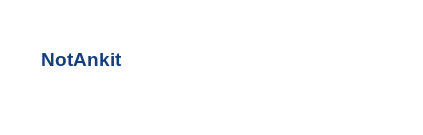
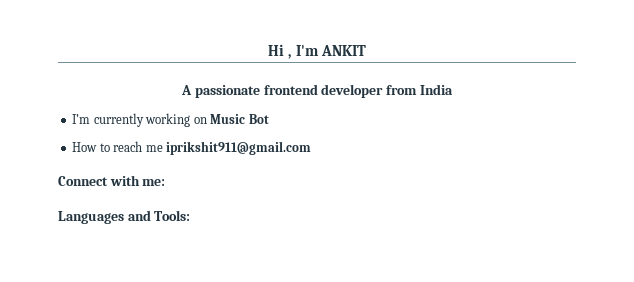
[41,53,122,66] NotAnkit -> [268,44,366,59] [181,84,453,98] [72,113,269,127] [72,141,312,155] [58,175,166,186] [58,210,191,224] Hi , I'm ANKIT // A passionate frontend developer from India // I’m currently working on Music Bot // How to reach me iprikshit911@gmail.com // Connect with me: // Languages and Tools:

